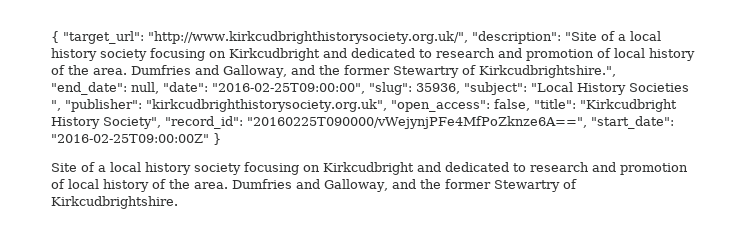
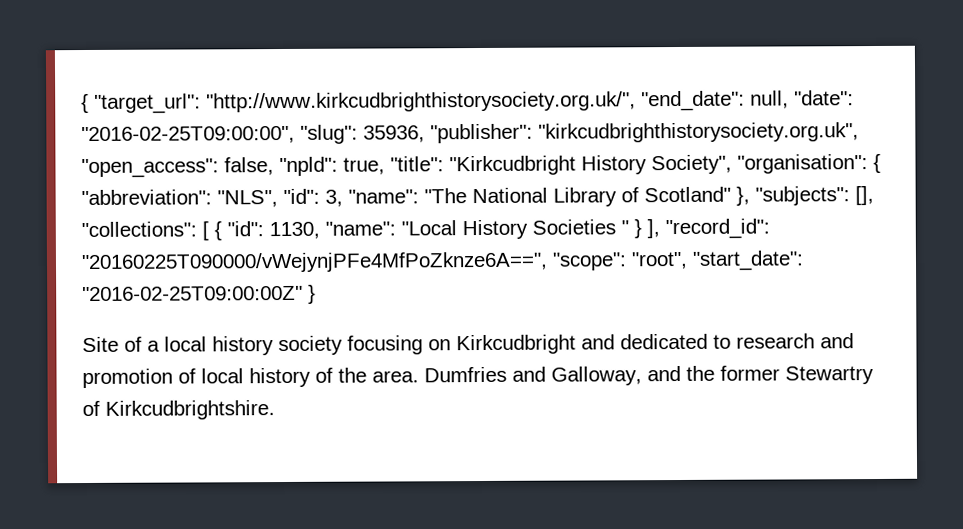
[471,31,661,44] [51,48,695,61] [51,65,616,78] "description": "Site of a local history society focusing on Kirkcudbright and dedicated to research and promotion of local history of the area. Dumfries and Galloway, and the former Stewartry of Kirkcudbrightshire.", -> (636, 102) none
[464,82,689,95] [51,100,61,111] "subject": "Local History Societies ", -> (425, 134) none
(530, 105) none -> [279,156,385,177] "npld": true,
[165,116,587,129] "record_id": "20160225T090000/vWejynjPFe4MfPoZknze6A==", -> [737,153,881,174] [81,186,874,208] [81,218,770,241] [81,251,688,274] "organisation": { "abbreviation": "NLS", "id": 3, "name": "The National Library of Scotland" }, "subjects": [], "collections": [ { "id": 1130, "name": "Local History Societies " } ], "record_id": "20160225T090000/vWejynjPFe4MfPoZknze6A==", "scope": "root",

